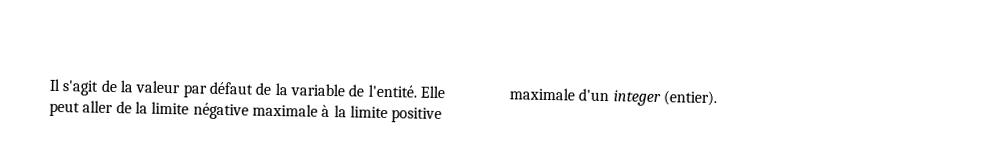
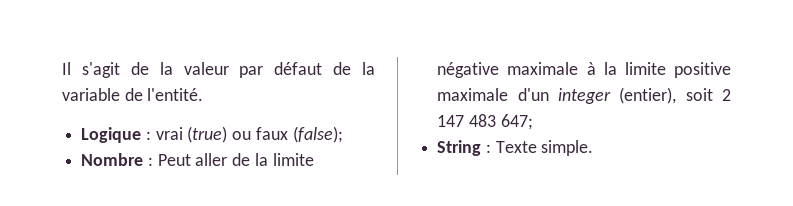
[419,85,445,99] [49,101,80,117] Elle peut -> [81,126,343,143] [81,153,191,166] // Logique : vrai (true) ou faux (false); // Nombre : Peut
[662,90,717,107] (entier). -> [619,87,731,104] [437,114,533,130] [437,140,594,156] (entier), soit 2 147 483 647; // String : Texte simple.

